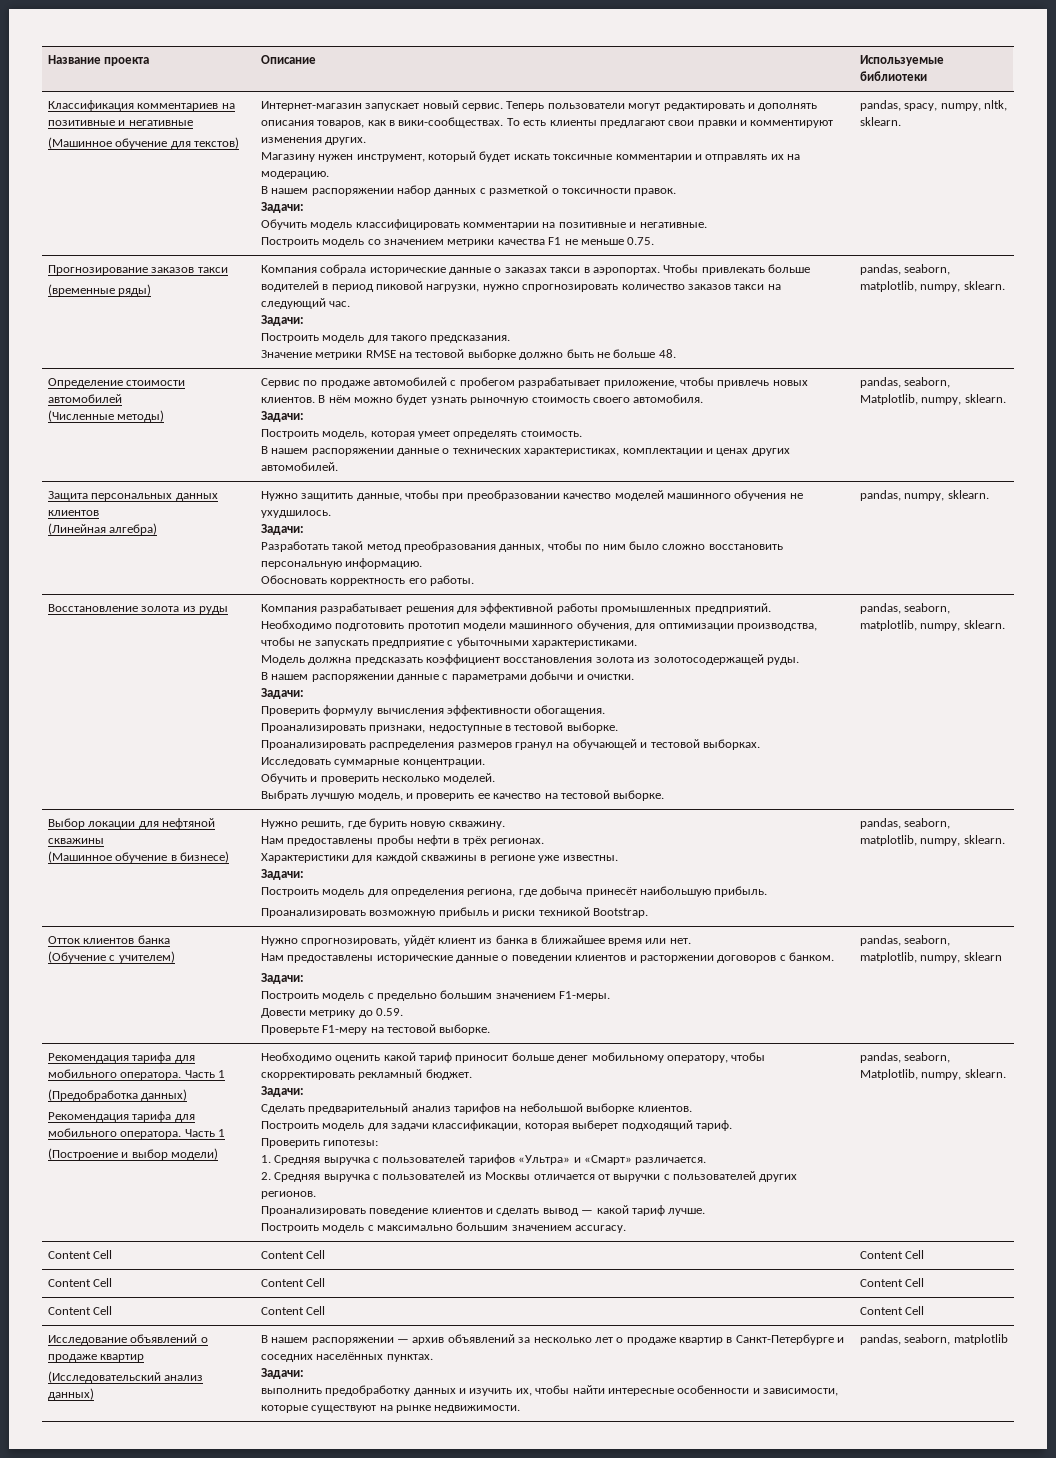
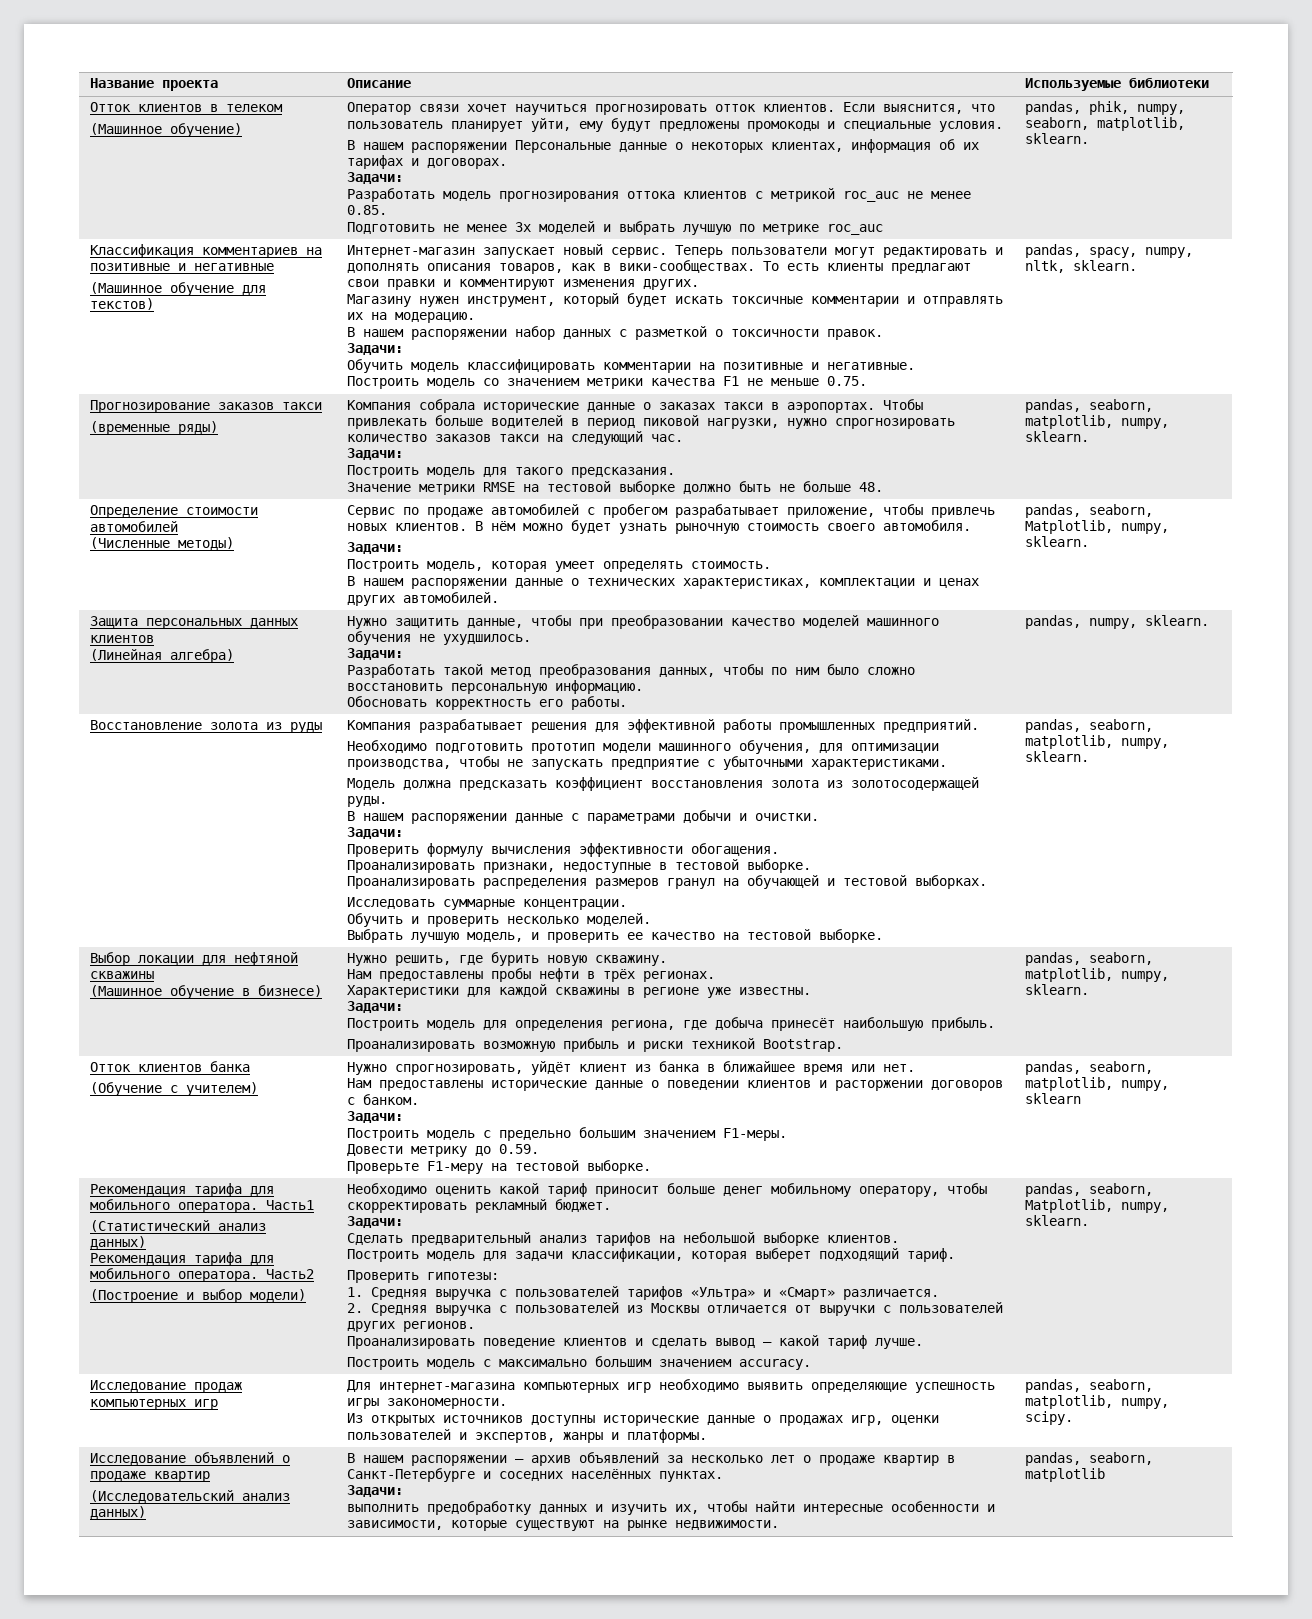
(927, 76) none -> [90,102,284,112] [90,123,243,137] [347,102,996,115] [347,118,1004,132] [347,139,980,153] [347,155,508,169] [347,172,404,184] [347,188,972,202] [347,205,388,215] [347,221,884,235] [1025,101,1186,115] [1025,117,1186,131] [1025,133,1090,144] // Отток клиентов в телеком // (Машинное обучение) | Оператор связи хочет научиться прогнозировать отток клиентов. Если выяснится, что пользователь планирует уйти, ему будут предложены промокоды и специальные условия. // В нашем распоряжении Персональные данные о некоторых клиентах, информация об их тарифах и договорах. // Задачи: // Разработать модель прогнозирования оттока клиентов с метрикой roc_auc не менее 0.85. // Подготовить не менее 3х моделей и выбрать лучшую по метрике roc_auc | pandas, phik, numpy, seaborn, matplotlib, sklearn.
[184,1070,226,1078] [47,1089,138,1101] Часть 1 // (Предобработка -> [266,1200,315,1210] [90,1220,267,1232] Часть1 // (Статистический анализ
[184,1129,226,1137] Часть 1 -> [266,1269,315,1279] Часть2
[47,1250,113,1259] [260,1250,326,1259] [859,1250,925,1259] [47,1278,113,1287] [260,1278,326,1287] [859,1278,925,1287] [47,1306,113,1315] [260,1306,326,1315] [859,1306,925,1315] Content Cell | Content Cell | Content Cell // Content Cell | Content Cell | Content Cell // Content Cell | Content Cell | Content Cell -> [90,1380,244,1393] [90,1399,219,1410] [347,1379,996,1393] [347,1398,508,1409] [347,1413,940,1426] [347,1429,708,1443] [1025,1379,1154,1393] [1025,1395,1170,1409] [1025,1411,1074,1425] Исследование продаж компьютерных игр | Для интернет-магазина компьютерных игр необходимо выявить определяющие успешность игры закономерности. // Из открытых источников доступны исторические данные о продажах игр, оценки пользователей и экспертов, жанры и платформы. | pandas, seaborn, matplotlib, numpy, scipy.

